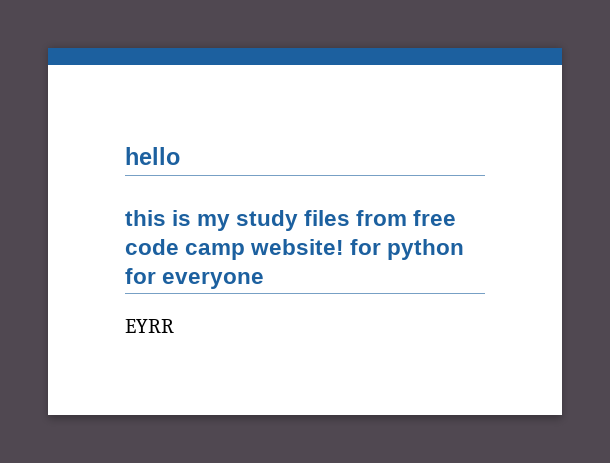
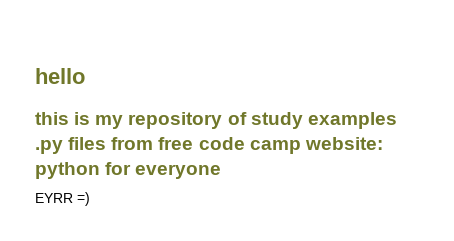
[236,210,299,231] study -> [128,112,397,129] [35,140,63,154] repository of study examples .py
[250,239,382,255] website! for -> [304,137,383,150] website:
(174, 326) none -> [77,192,90,206] =)

